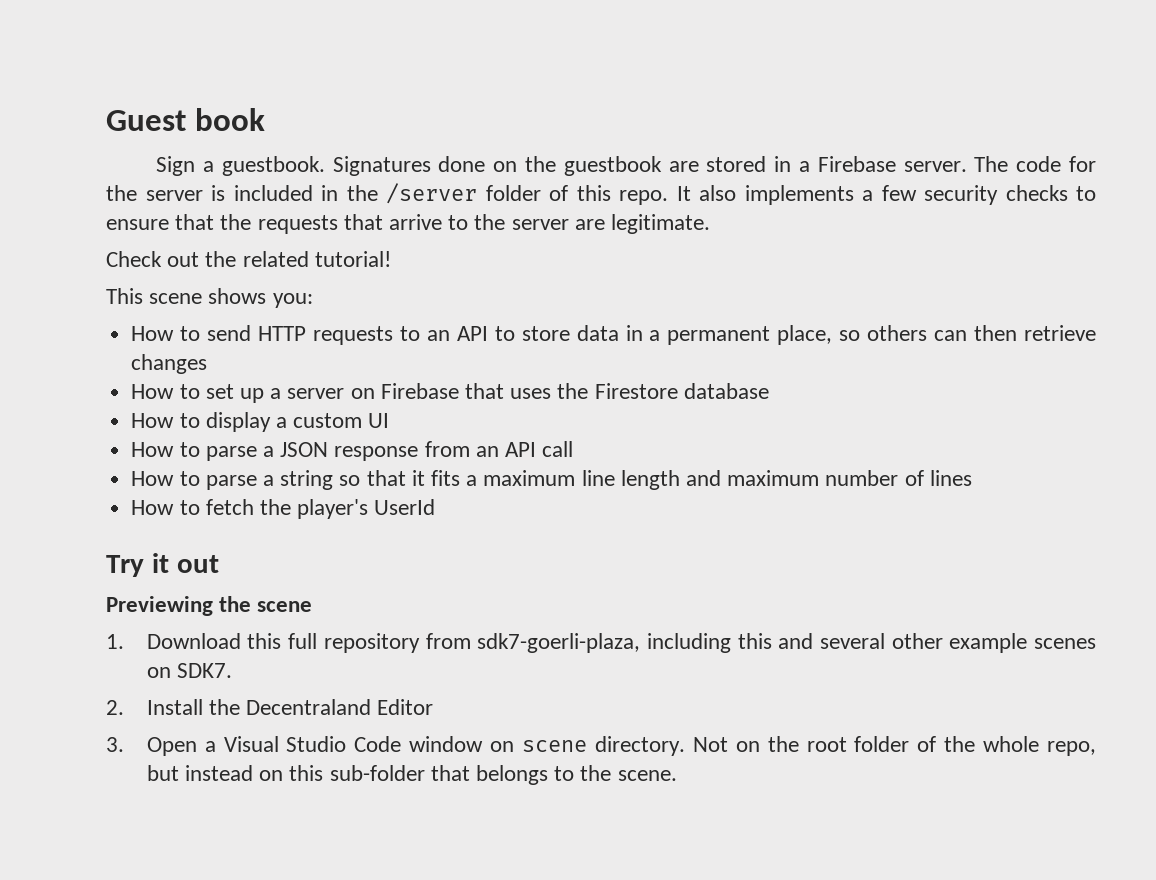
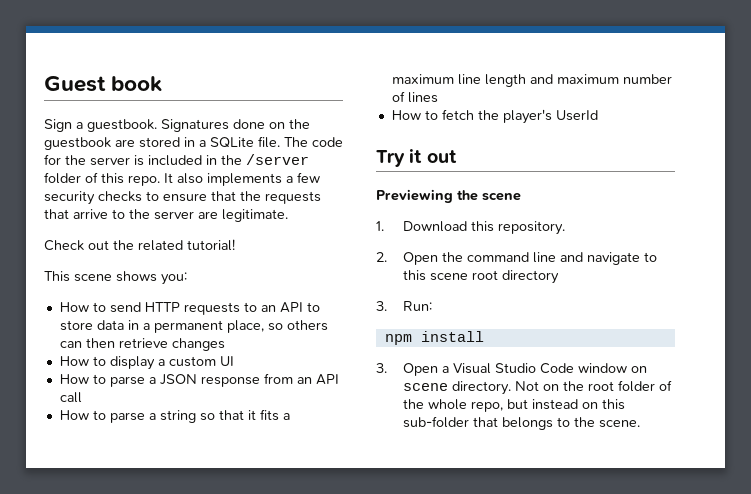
[817,156,967,172] Firebase server. -> [210,136,280,148] SQLite file.
[131,383,769,403] // How to set up a server on Firebase that uses the Firestore database -> (225, 344) none
[288,633,1096,653] [146,663,233,678] [106,699,434,715] full repository from sdk7-goerli-plaza, including this and several other example scenes on SDK7. // 2. Install the Decentraland Editor -> [497,221,565,235] [376,252,657,265] [402,270,559,284] [376,301,432,311] [384,331,484,345] repository. // 2. Open the command line and navigate to this scene root directory // 3. Run: // npm install

